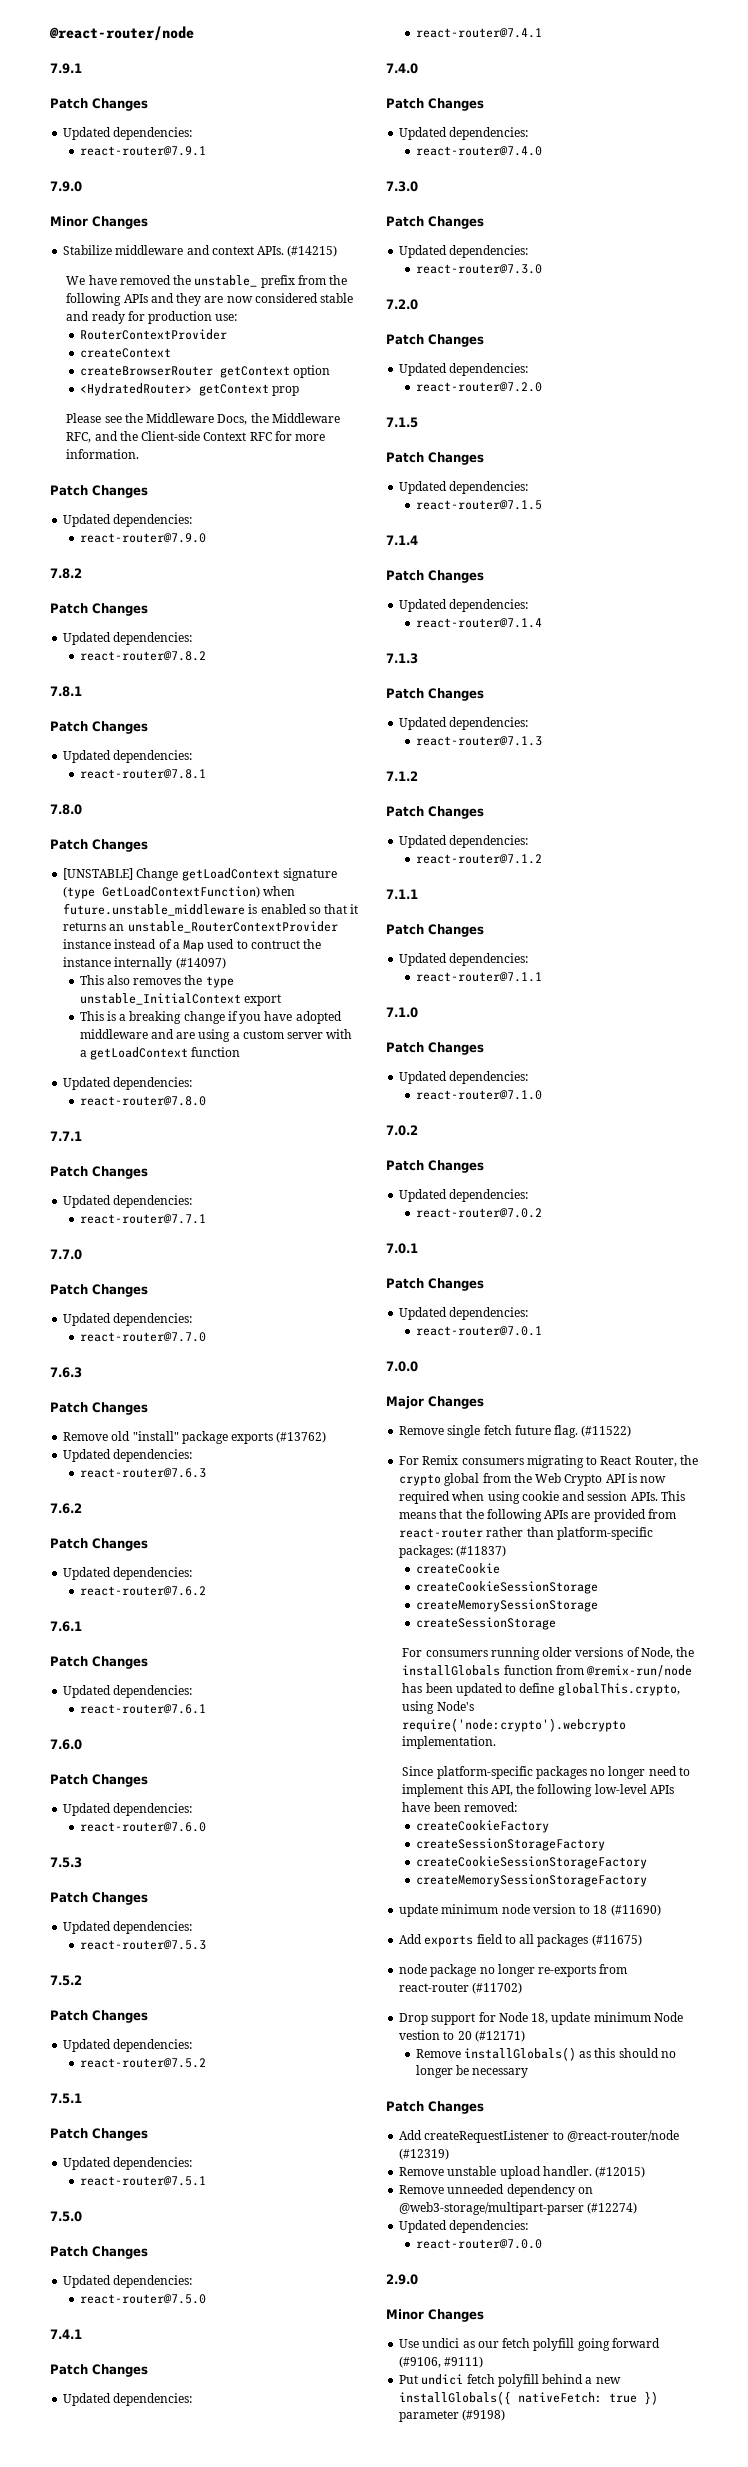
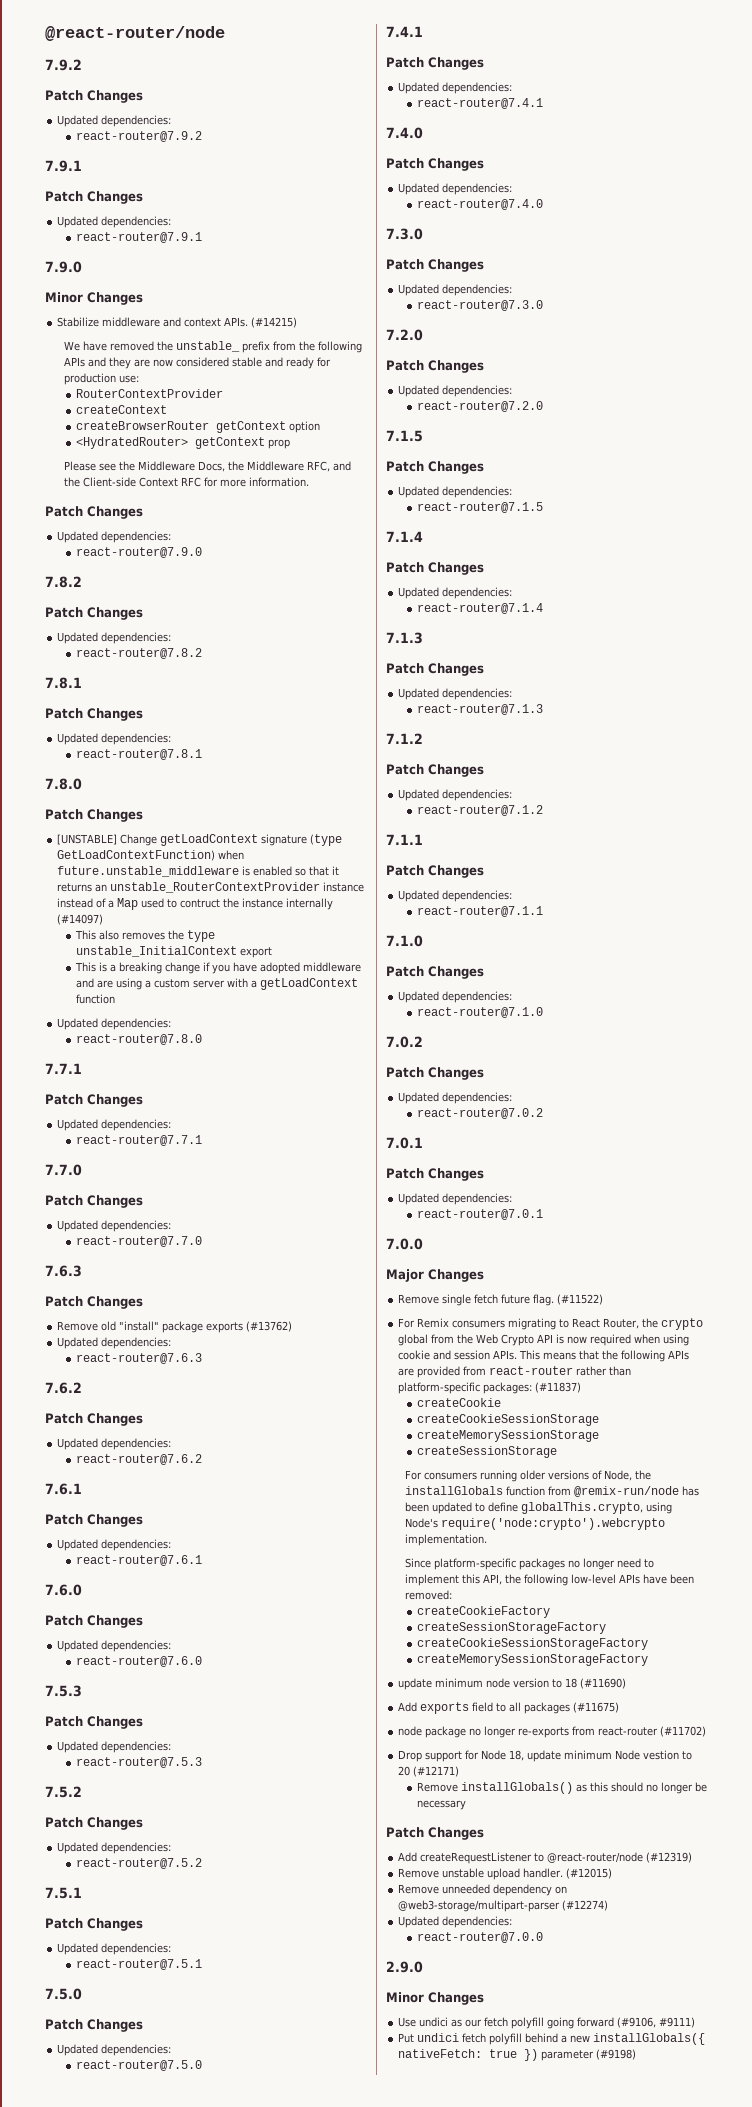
[50,26,194,41] @react-router/node -> [45,26,225,41] [45,59,82,71] [45,90,143,103] [57,115,172,127] [75,131,202,142] @react-router/node // 7.9.2 // Patch Changes // Updated dependencies: // react-router@7.9.2

